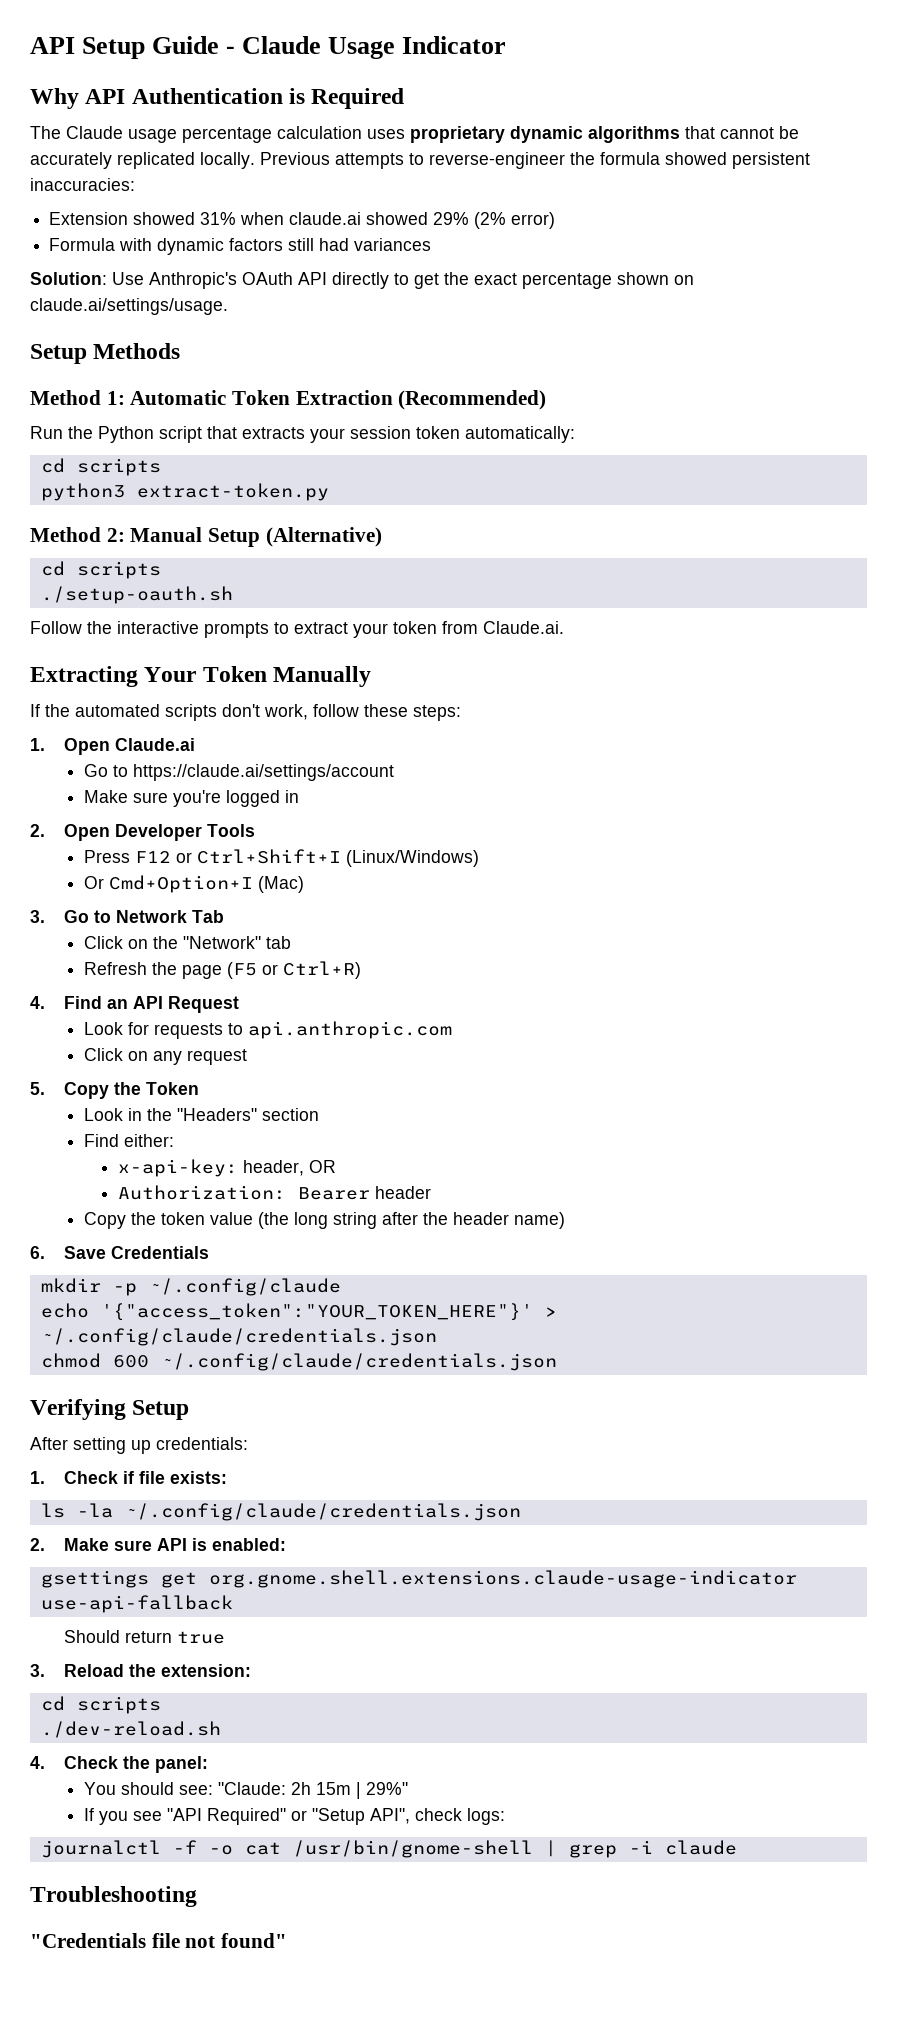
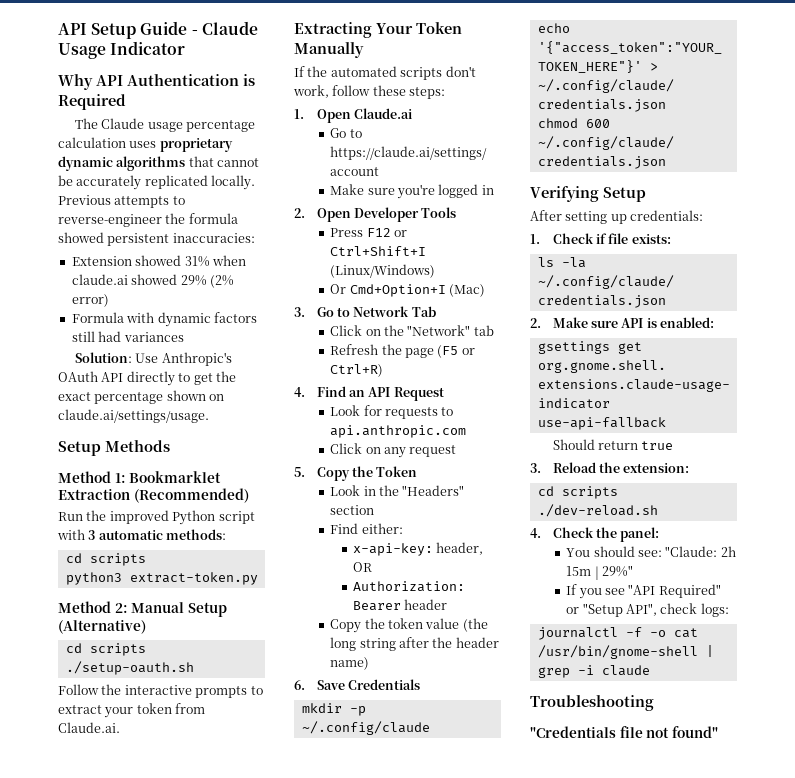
[130,390,291,405] Automatic Token -> [129,471,222,483] Bookmarklet
(93, 432) none -> [109,510,169,524] improved
[207,426,575,443] that extracts your session token automatically: -> [57,529,227,540] with 3 automatic methods:

